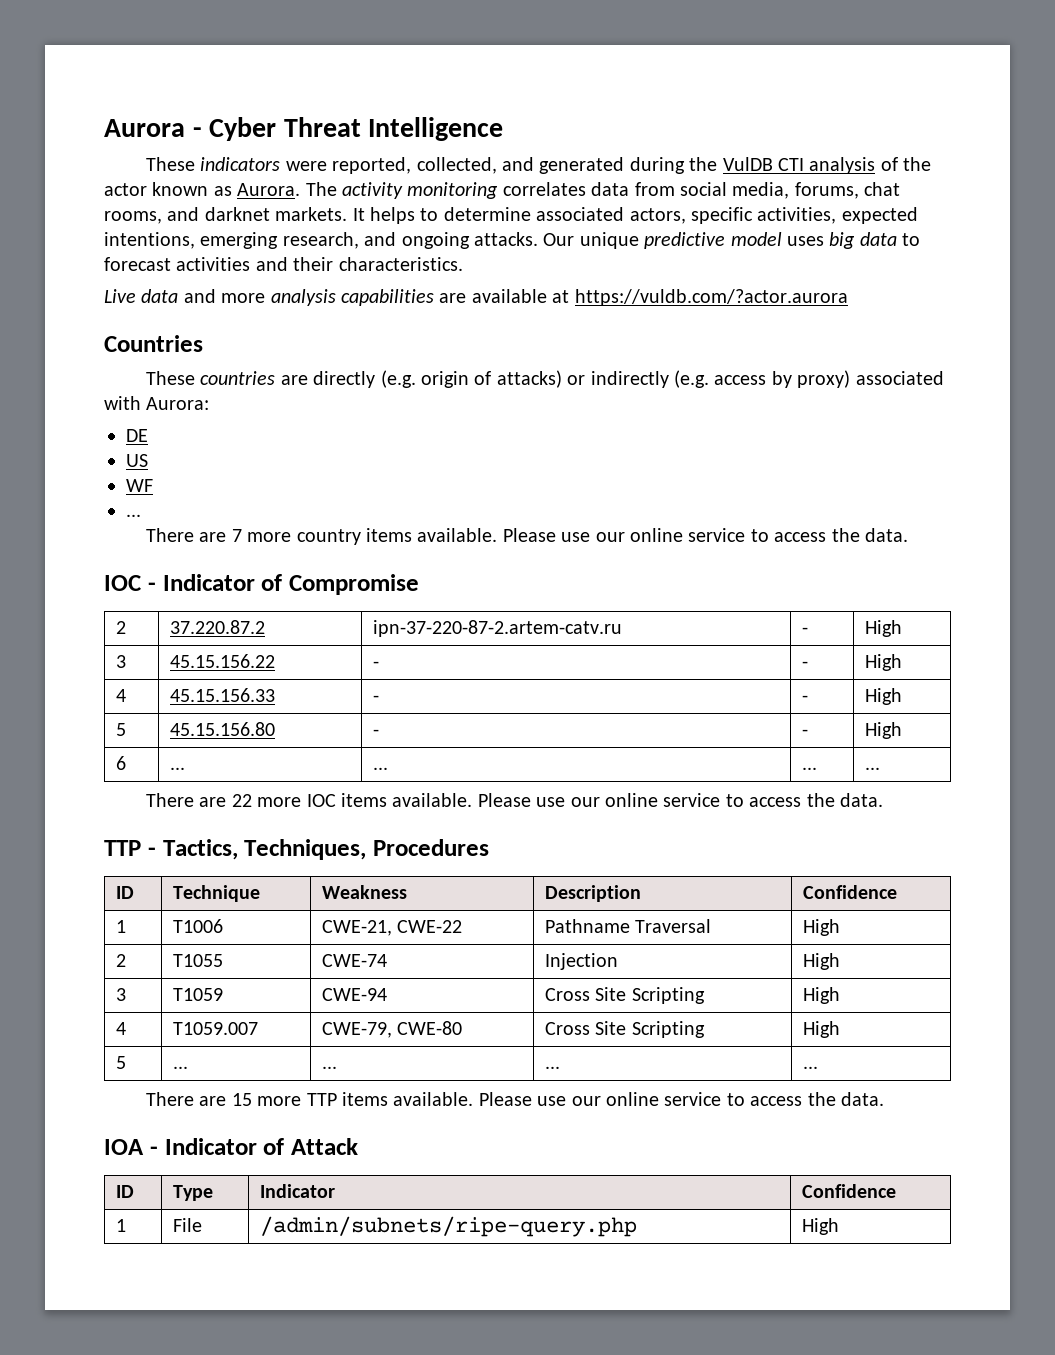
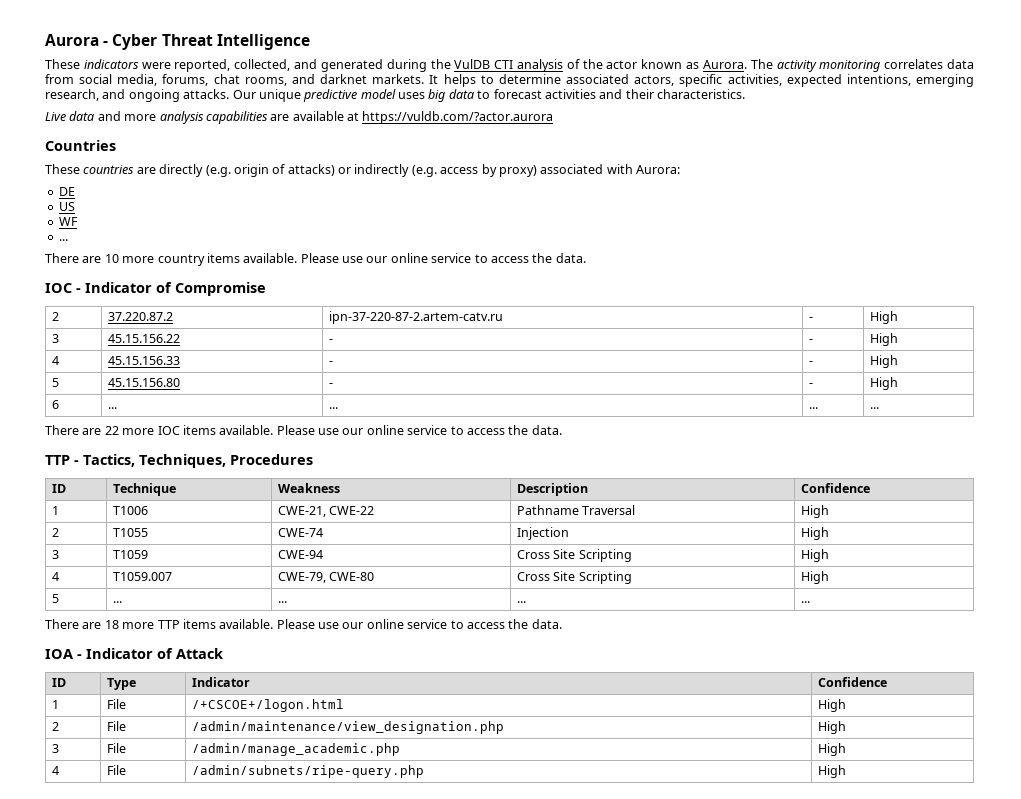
[231,529,242,542] 7 -> [104,254,119,263] 10
[231,1093,252,1106] 15 -> [104,620,119,629] 18
(202, 1225) none -> [192,699,345,712] [818,699,847,712] [52,722,60,731] [107,721,127,731] [192,721,505,734] [818,721,847,734] [52,744,60,753] [107,743,127,753] [192,743,401,756] [818,743,847,756] [52,766,60,775] [107,765,127,775] | /+CSCOE+/logon.html | High // 2 | File | /admin/maintenance/view_designation.php | High // 3 | File | /admin/manage_academic.php | High // 4 | File

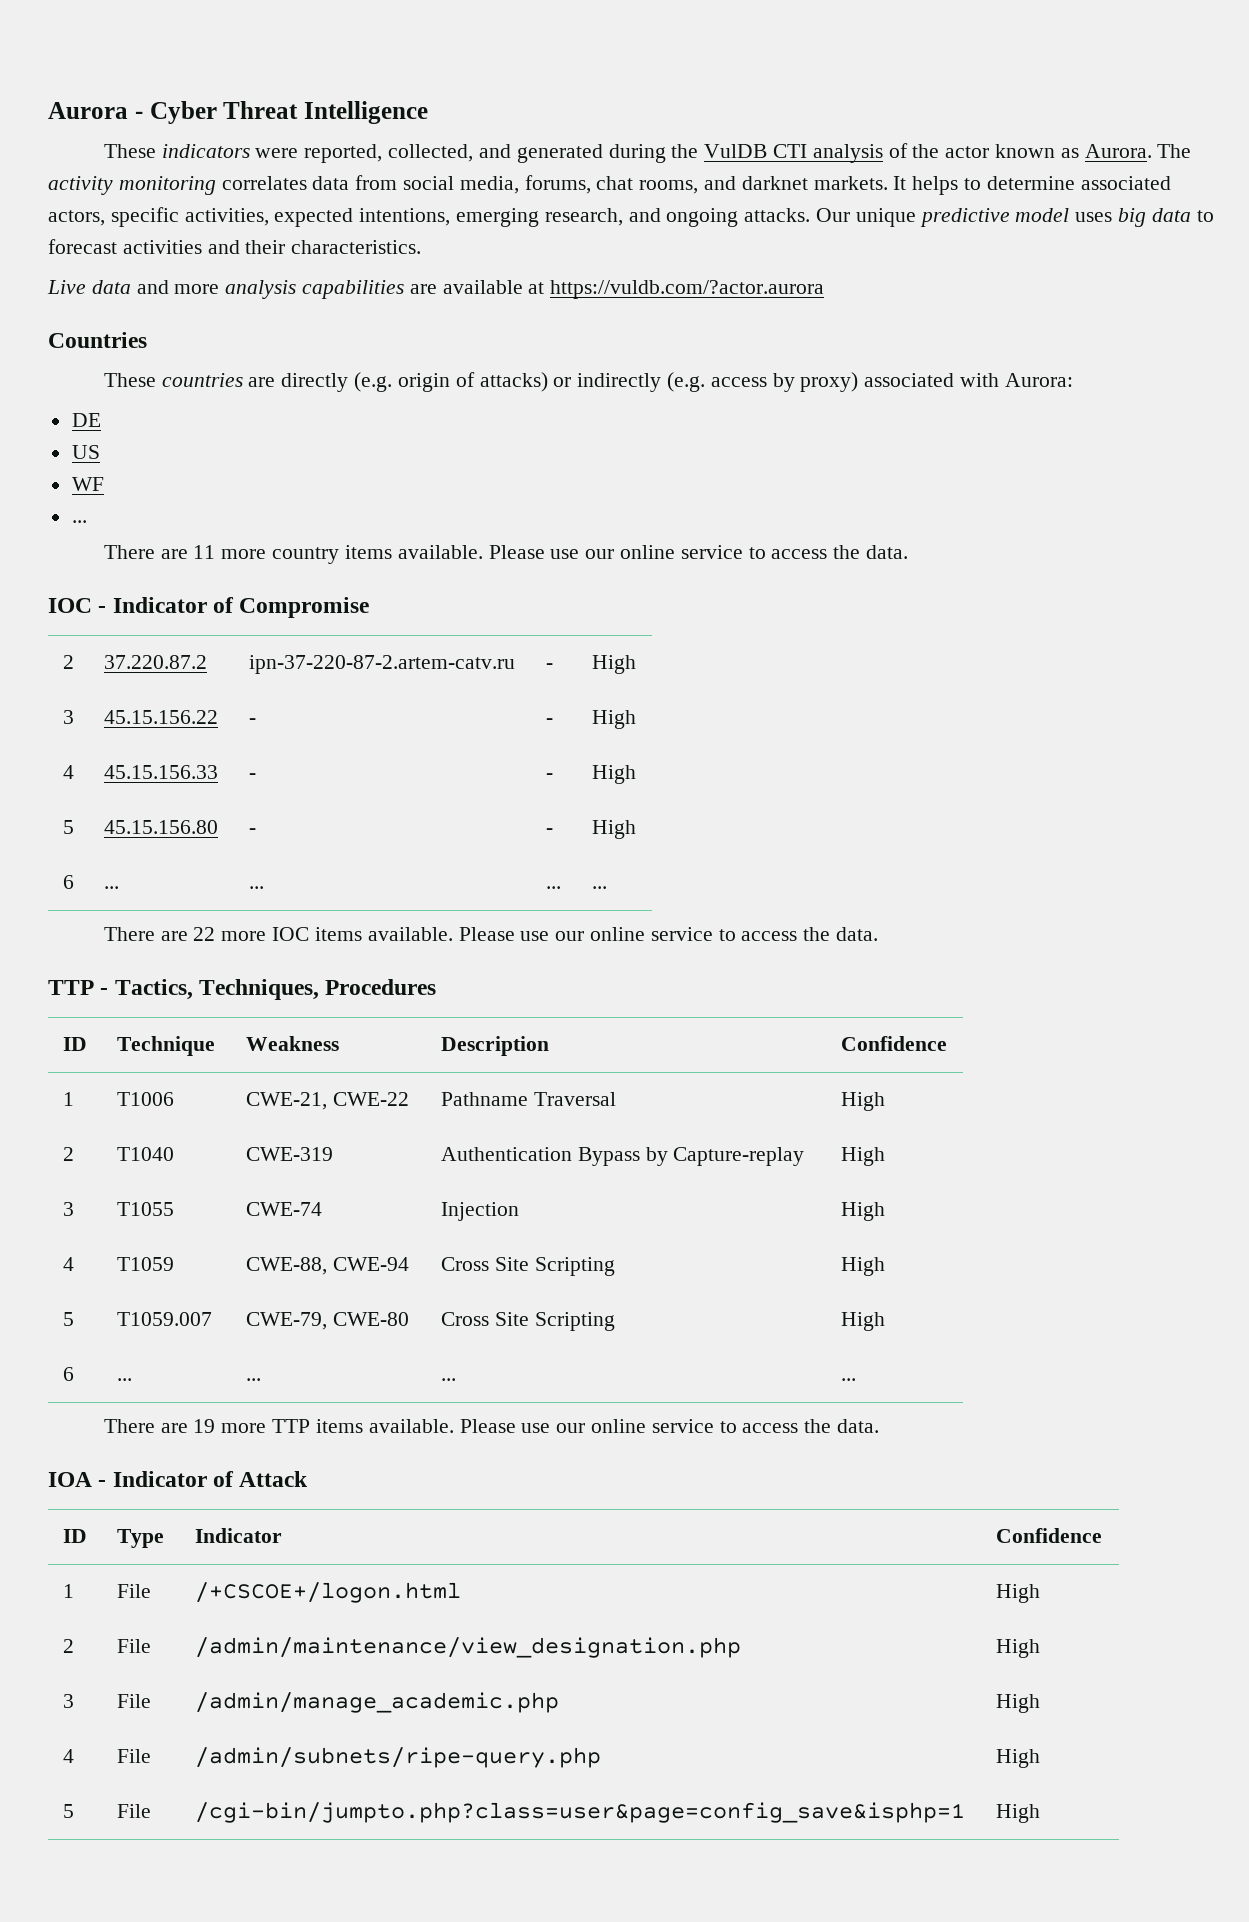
[104,254,119,263] 10 -> [193,545,216,559] 11
(60, 532) none -> [116,1147,174,1161] [245,1147,333,1161] [440,1147,805,1166] [840,1147,885,1166] [62,1202,74,1216] | T1040 | CWE-319 | Authentication Bypass by Capture-replay | High // 3
[52,550,60,559] 3 -> [62,1257,74,1271] 4
(149, 554) none -> [245,1257,327,1275] CWE-88,
[52,572,60,581] 4 -> [62,1312,74,1326] 5
[52,594,60,603] [113,601,123,603] [278,601,288,603] [517,601,527,603] [801,601,811,603] [45,619,119,629] 5 | ... | ... | ... | ... // There are 18 -> [62,1367,74,1381] [116,1378,132,1381] [245,1378,261,1381] [440,1378,456,1381] [840,1378,856,1381] [103,1419,216,1433] 6 | ... | ... | ... | ... // There are 19
(847, 771) none -> [62,1804,74,1818] [116,1804,151,1818] [194,1802,965,1823] [995,1804,1040,1823] // 5 | File | /cgi-bin/jumpto.php?class=user&page=config_save&isphp=1 | High

